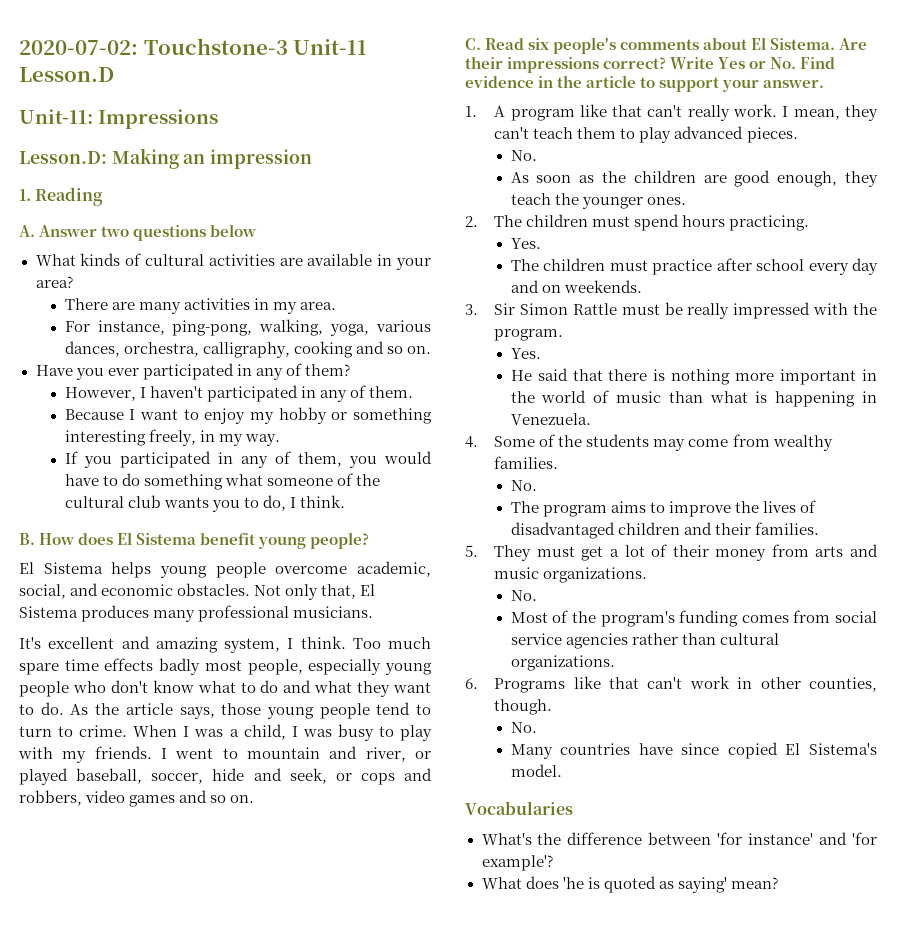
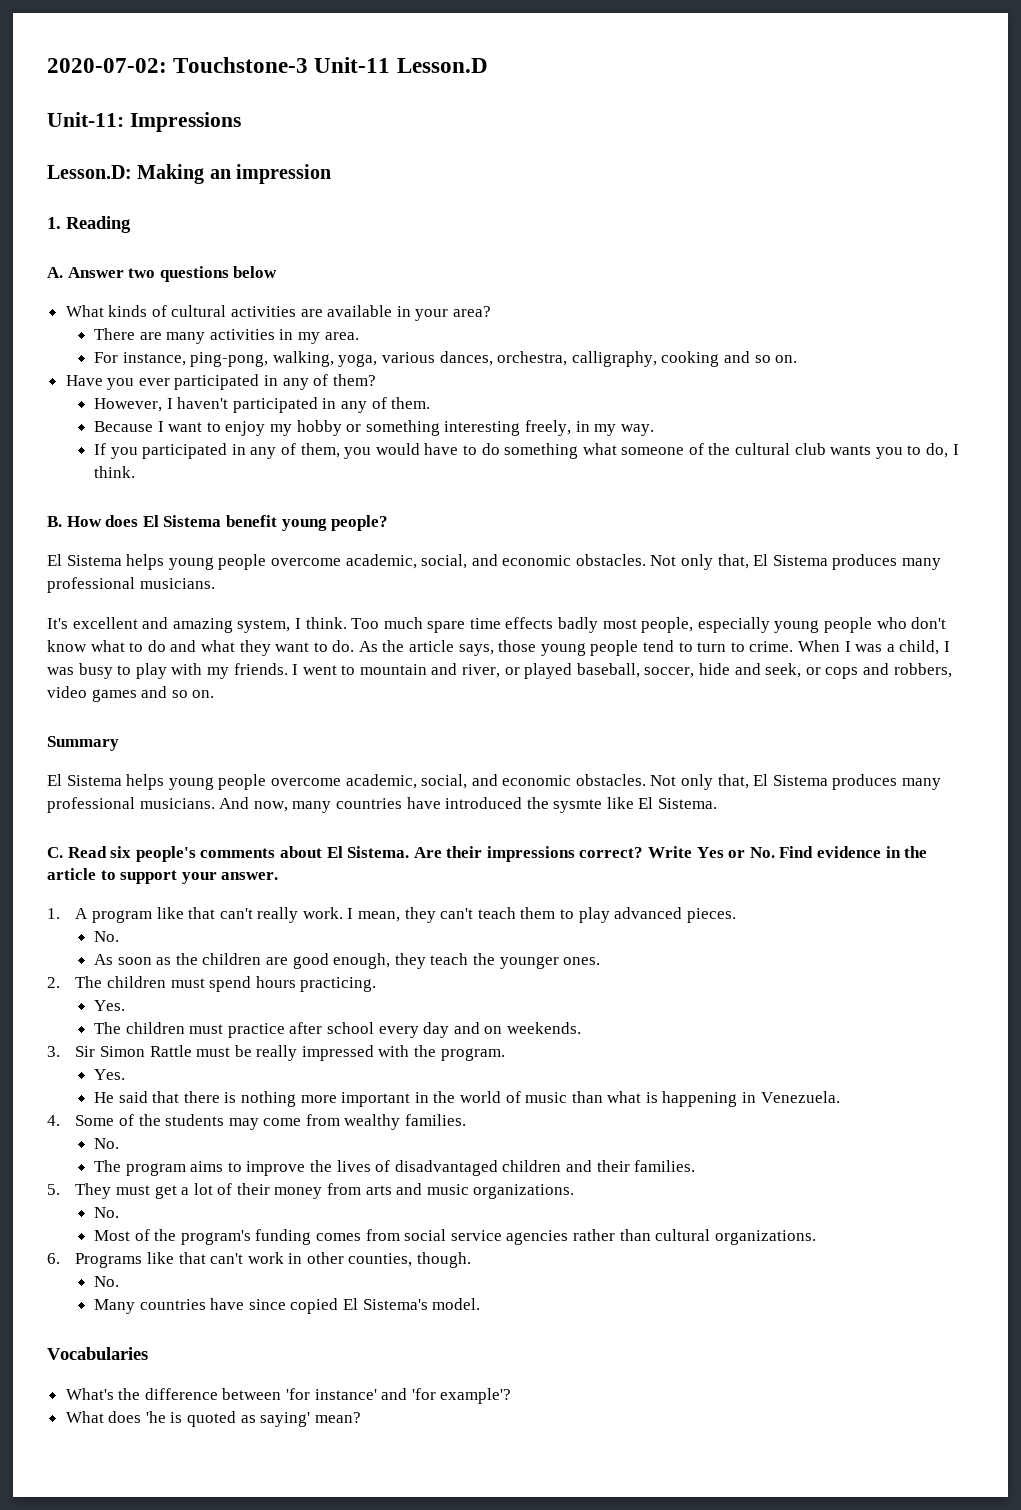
(255, 799) none -> [47,736,119,751] [47,774,942,790] [47,797,718,813] // Summary // El Sistema helps young people overcome academic, social, and economic obstacles. Not only that, El Sistema produces many professional musicians. And now, many countries have introduced the sysmte like El Sistema.

